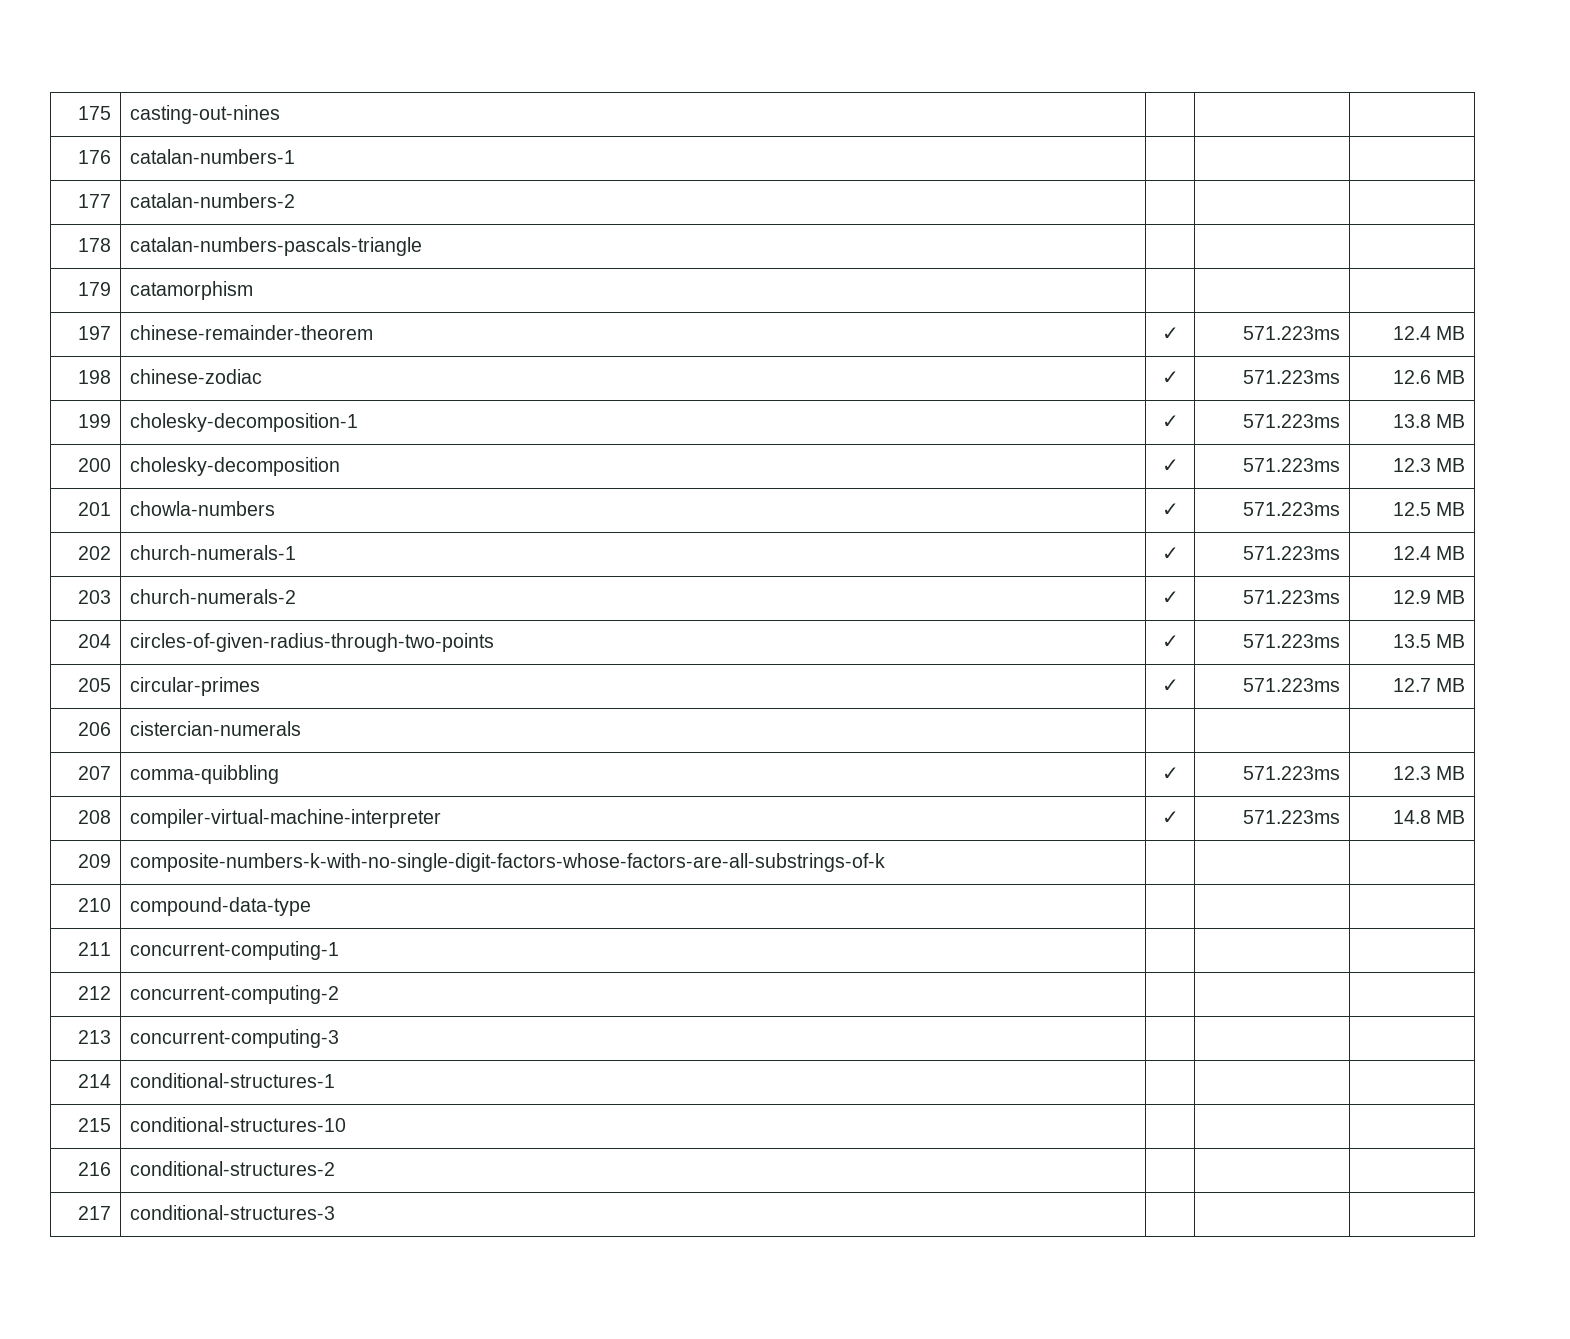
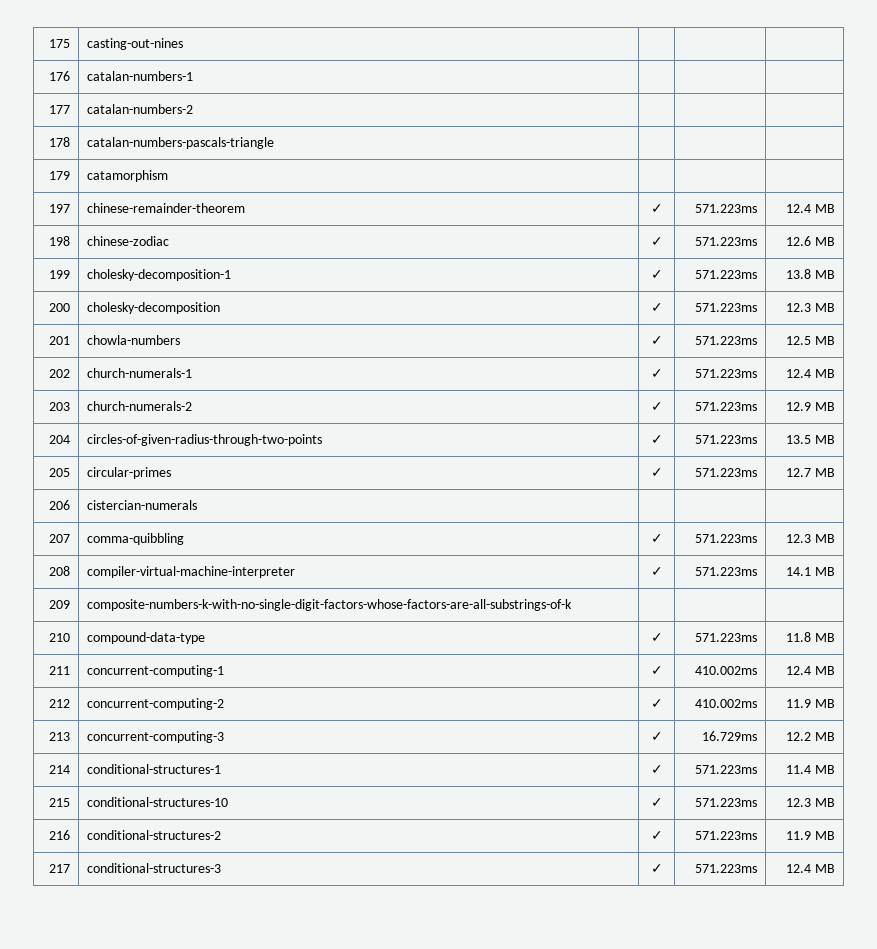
[1393,810,1432,824] 14.8 -> [785,567,811,576] 14.1
[78,942,112,956] [129,941,339,960] [78,986,112,1000] [129,985,339,1004] [78,1030,112,1044] [129,1029,339,1048] [78,1074,112,1088] [129,1073,335,1088] [78,1118,112,1132] [129,1117,346,1132] [78,1162,112,1176] [129,1161,335,1176] [78,1206,112,1220] [129,1205,335,1220] | | // 211 | concurrent-computing-1 | | | // 212 | concurrent-computing-2 | | | // 213 | concurrent-computing-3 | | | // 214 | conditional-structures-1 | | | // 215 | conditional-structures-10 | | | // 216 | conditional-structures-2 | | | // 217 | conditional-structures-3 | | | -> [650,633,663,642] [694,633,757,642] [785,632,835,642] [48,666,70,675] [87,665,225,677] [650,666,663,675] [694,666,757,675] [785,666,835,675] [48,699,70,708] [87,698,225,710] [650,699,663,708] [694,699,757,708] [785,699,835,708] [48,732,70,741] [87,731,225,743] [650,732,663,741] [701,731,757,741] [785,732,835,741] [48,765,70,774] [87,764,222,774] [650,765,663,774] [694,765,757,774] [785,765,835,774] [48,798,70,807] [87,797,229,807] [650,798,663,807] [694,798,757,807] [785,798,835,807] [48,830,70,840] [87,830,222,840] [650,831,663,840] [694,831,757,840] [785,831,835,840] [48,864,70,873] [87,863,222,873] [650,864,663,873] [694,864,757,873] [785,864,835,873] ✓ | 571.223ms | 11.8 MB // 211 | concurrent-computing-1 | ✓ | 410.002ms | 12.4 MB // 212 | concurrent-computing-2 | ✓ | 410.002ms | 11.9 MB // 213 | concurrent-computing-3 | ✓ | 16.729ms | 12.2 MB // 214 | conditional-structures-1 | ✓ | 571.223ms | 11.4 MB // 215 | conditional-structures-10 | ✓ | 571.223ms | 12.3 MB // 216 | conditional-structures-2 | ✓ | 571.223ms | 11.9 MB // 217 | conditional-structures-3 | ✓ | 571.223ms | 12.4 MB

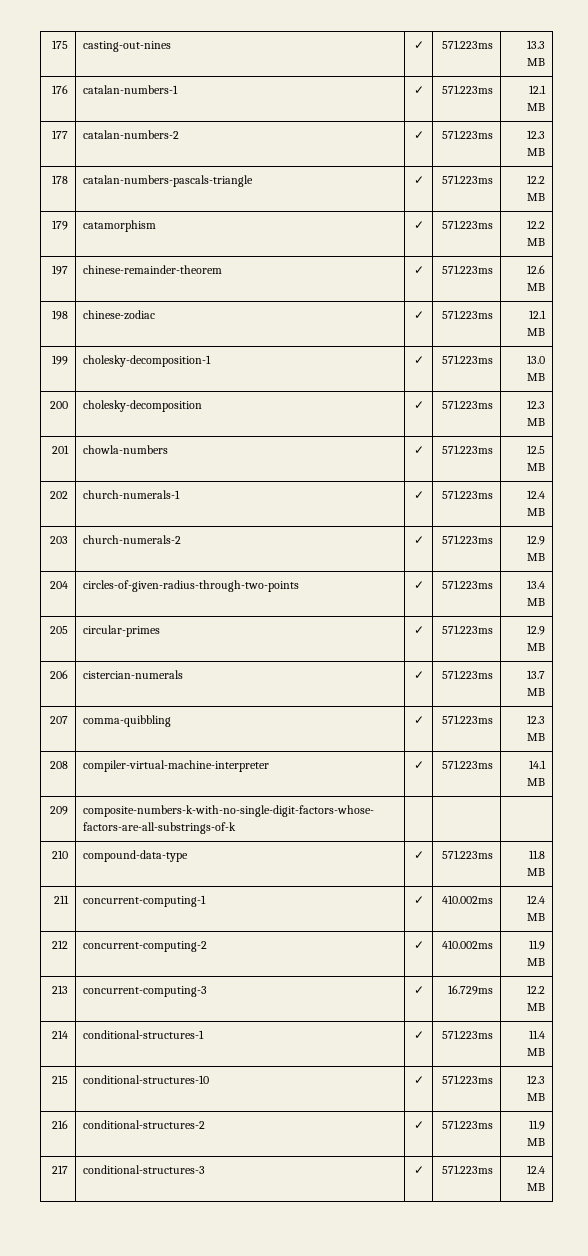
[48,71,70,81] [87,71,194,81] [48,105,70,114] [87,104,194,114] [48,137,70,147] [87,137,275,149] [48,171,70,180] [87,170,169,182] | | // 176 | catalan-numbers-1 | | | // 177 | catalan-numbers-2 | | | // 178 | catalan-numbers-pascals-triangle | | | // 179 | catamorphism | | | -> [413,41,424,49] [441,40,493,49] [526,40,545,49] [526,58,545,66] [51,85,68,94] [83,85,179,94] [413,86,424,94] [441,85,493,94] [528,85,546,94] [526,103,545,111] [51,130,68,139] [83,130,180,139] [413,131,424,139] [441,130,493,139] [526,130,545,139] [526,148,545,156] [51,175,68,184] [83,175,254,187] [413,176,424,184] [441,175,493,184] [526,175,545,184] [526,193,545,201] [51,220,68,230] [83,220,157,232] [413,221,424,229] [441,220,493,229] [526,220,545,229] [526,238,545,246] ✓ | 571.223ms | 13.3 MB // 176 | catalan-numbers-1 | ✓ | 571.223ms | 12.1 MB // 177 | catalan-numbers-2 | ✓ | 571.223ms | 12.3 MB // 178 | catalan-numbers-pascals-triangle | ✓ | 571.223ms | 12.2 MB // 179 | catamorphism | ✓ | 571.223ms | 12.2 MB
[785,204,811,213] 12.4 -> [526,265,545,274] 12.6
[785,236,811,246] 12.6 -> [528,310,546,319] 12.1
[785,269,811,279] 13.8 -> [526,355,545,364] 13.0
[785,435,811,444] 13.5 -> [526,580,545,589] 13.4
[785,468,811,477] 12.7 -> [526,625,545,635] 12.9
(198, 505) | | -> [413,671,424,679] [441,670,493,679] [526,670,545,679] [526,688,545,696] ✓ | 571.223ms | 13.7 MB

